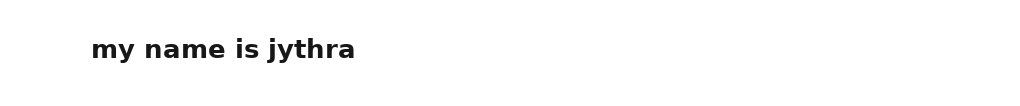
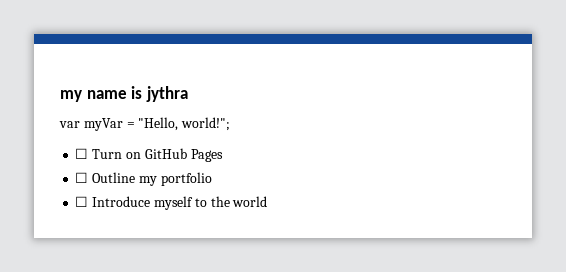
(356, 50) none -> [59,117,231,131] [75,148,223,162] [75,172,212,186] [75,196,268,210] // var myVar = "Hello, world!"; // ☐ Turn on GitHub Pages // ☐ Outline my portfolio // ☐ Introduce myself to the world

